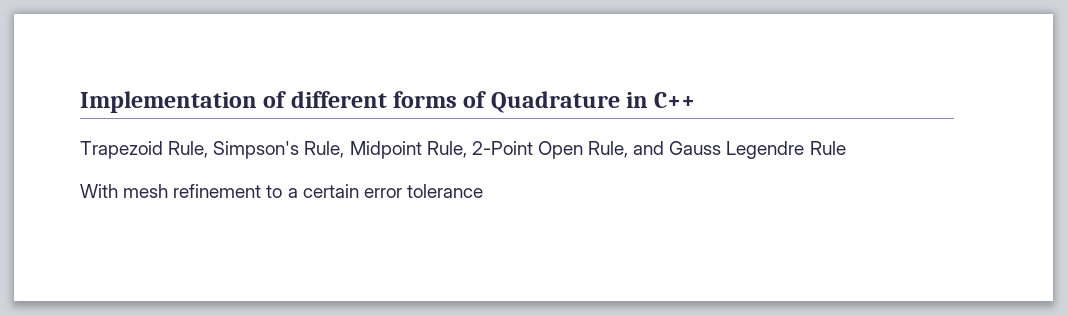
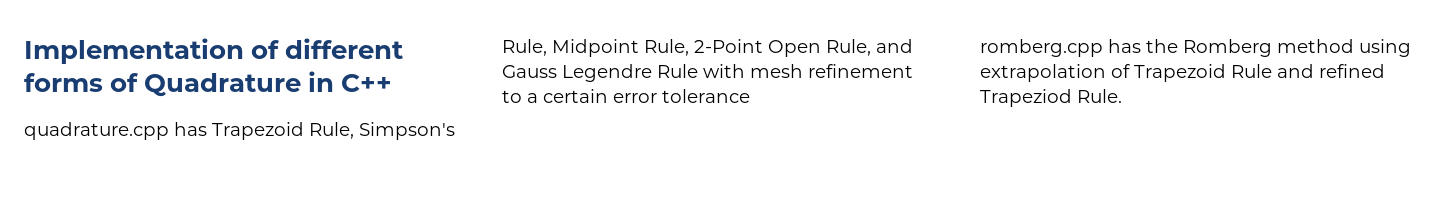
(696, 100) none -> [24,122,207,140] quadrature.cpp has
[80,184,118,198] // With -> [703,64,745,78] with
(483, 191) none -> [980,39,1411,57] [980,64,1385,82] [980,89,1122,107] // romberg.cpp has the Romberg method using extrapolation of Trapezoid Rule and refined Trapeziod Rule.

